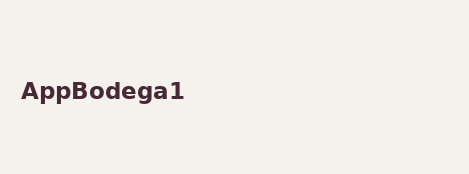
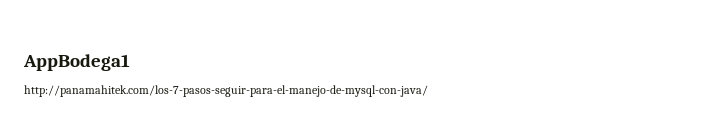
(185, 93) none -> [24,85,428,97] // http://panamahitek.com/los-7-pasos-seguir-para-el-manejo-de-mysql-con-java/

